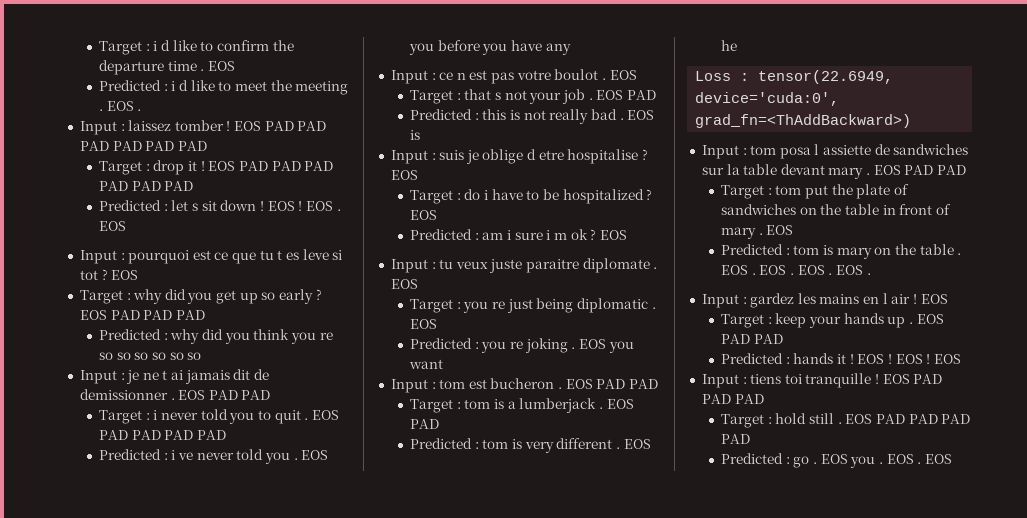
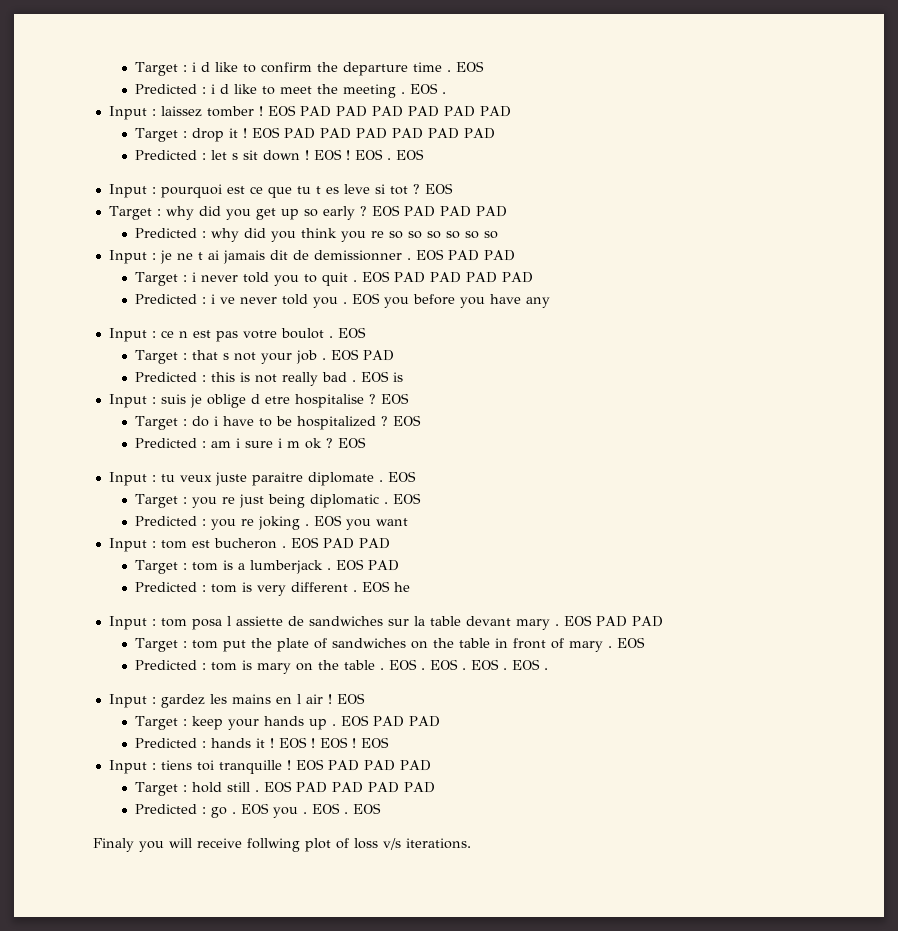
[695,70,894,84] [695,92,840,106] [695,114,912,128] // Loss : tensor(22.6949, device='cuda:0', grad_fn=<ThAddBackward>) -> (411, 587) none
(952, 459) none -> [93,838,471,852] // Finaly you will receive follwing plot of loss v/s iterations.

